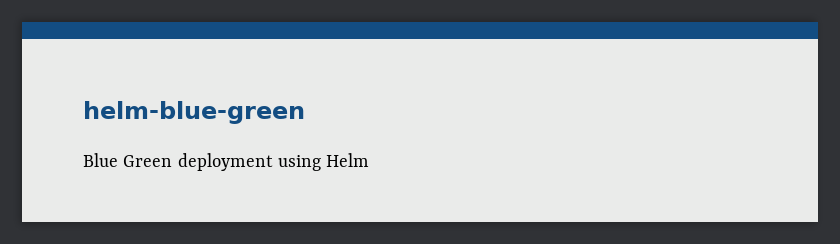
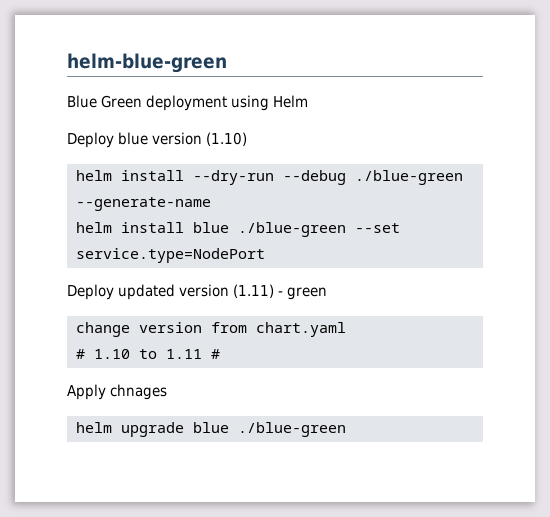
(370, 160) none -> [67,132,248,148] [76,170,463,185] [76,197,211,211] [76,222,400,237] [76,248,265,263] [67,284,328,300] [76,322,346,337] [76,349,220,359] [67,384,168,400] [76,422,346,437] // Deploy blue version (1.10) // helm install --dry-run --debug ./blue-green --generate-name // helm install blue ./blue-green --set service.type=NodePort // Deploy updated version (1.11) - green // change version from chart.yaml // # 1.10 to 1.11 # // Apply chnages // helm upgrade blue ./blue-green

